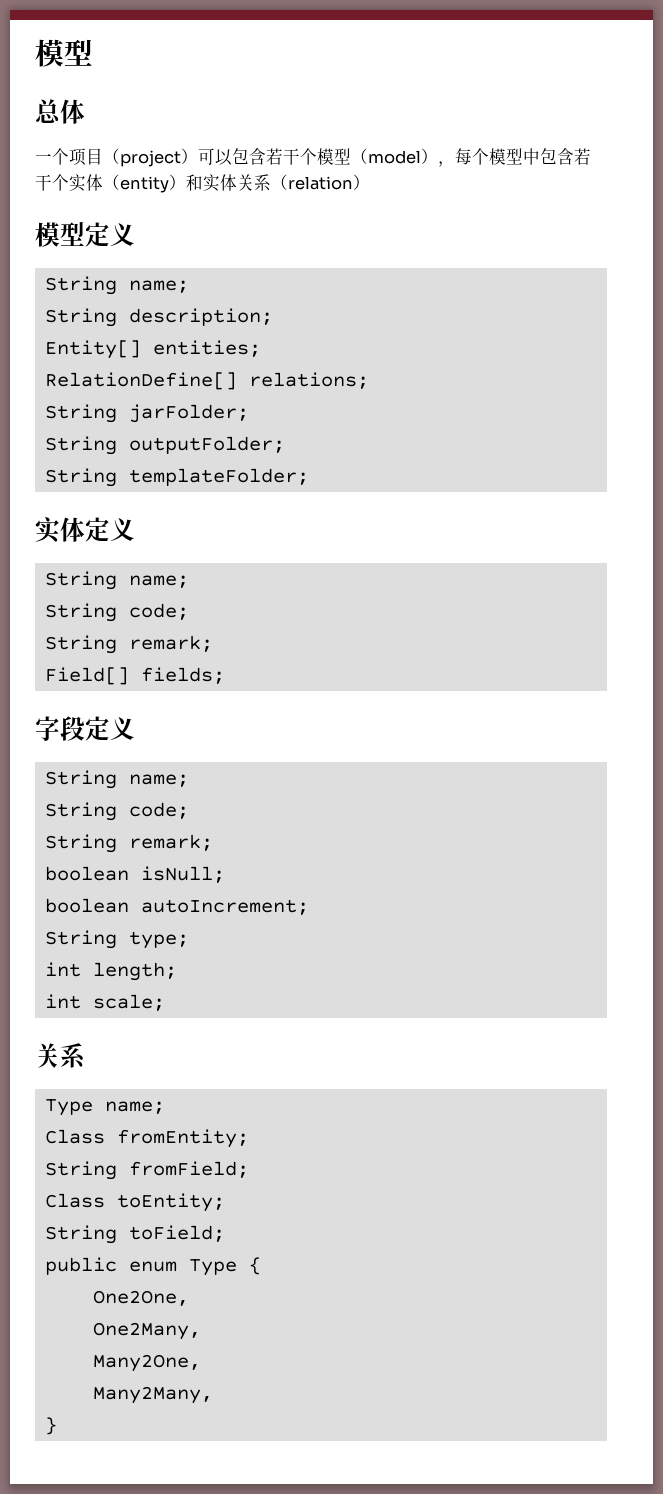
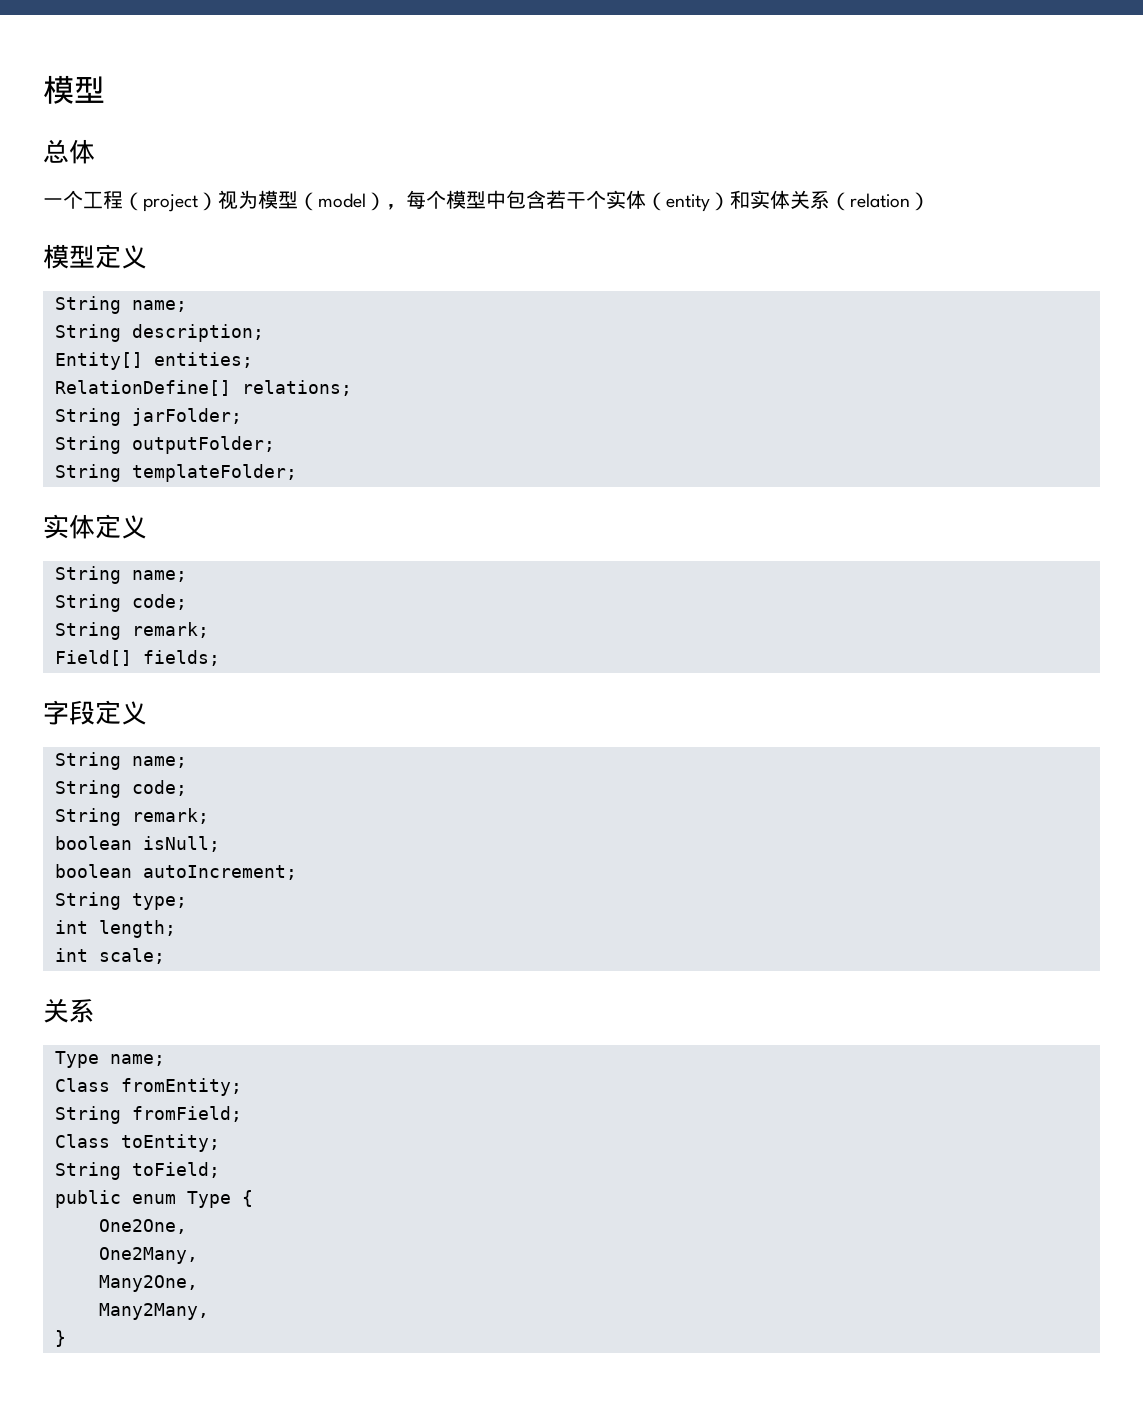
[69,148,103,166] 项目 -> [83,190,123,209] 工程
[198,148,317,166] 可以包含若干个 -> [218,190,258,210] 视为

